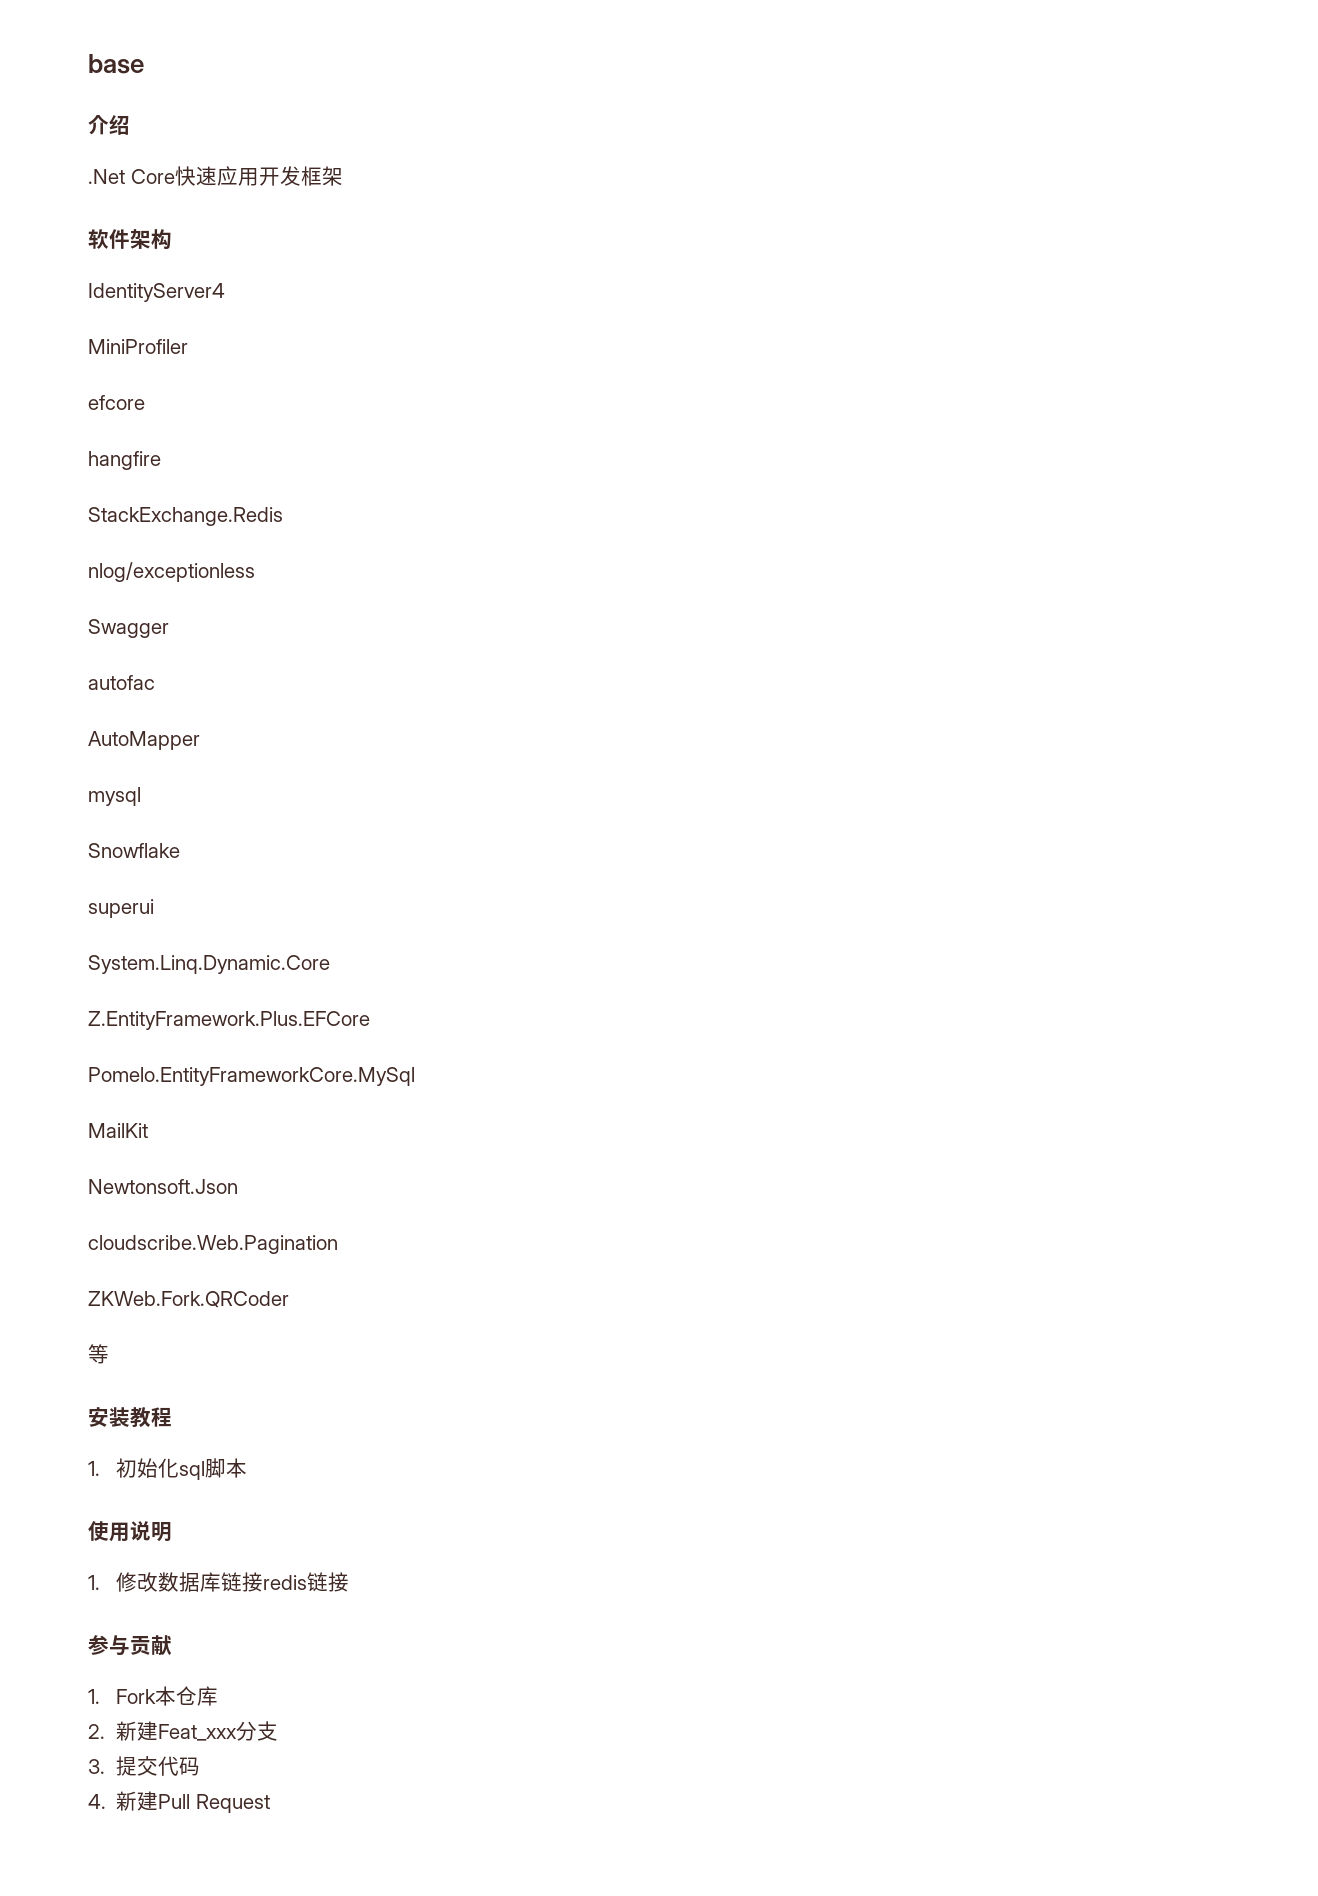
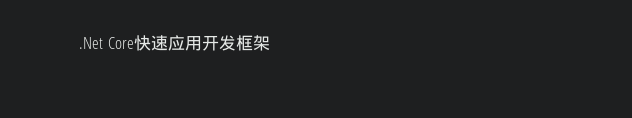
[88,54,144,74] [88,115,130,135] base // 介绍 // -> (79, 43) none
[88,229,172,250] [88,283,225,302] [88,339,188,354] [88,395,145,410] [88,451,161,470] [88,507,283,526] [88,562,255,582] [88,619,169,638] [88,675,155,690] [88,731,200,750] [88,787,141,806] [88,843,180,858] [88,899,154,918] [88,955,330,974] [88,1011,370,1030] [88,1067,415,1086] [88,1123,148,1138] [88,1179,238,1194] [88,1235,338,1254] [88,1291,289,1308] [88,1344,109,1364] [88,1407,172,1428] [88,1458,248,1480] [88,1521,172,1542] [88,1572,350,1592] [88,1635,172,1656] [88,1686,219,1706] [88,1721,279,1741] [88,1756,201,1776] [88,1791,270,1813] // 软件架构 // IdentityServer4 // MiniProfiler // efcore // hangfire // StackExchange.Redis // nlog/exceptionless // Swagger // autofac // AutoMapper // mysql // Snowflake // superui // System.Linq.Dynamic.Core // Z.EntityFramework.Plus.EFCore // Pomelo.EntityFrameworkCore.MySql // MailKit // Newtonsoft.Json // cloudscribe.Web.Pagination // ZKWeb.Fork.QRCoder // 等 // 安装教程 // 1.初始化sql脚本 // 使用说明 // 1.修改数据库链接redis链接 // 参与贡献 // 1. Fork本仓库 // 2.新建Feat_xxx分支 // 3.提交代码 // 4.新建Pull Request -> (270, 43) none

